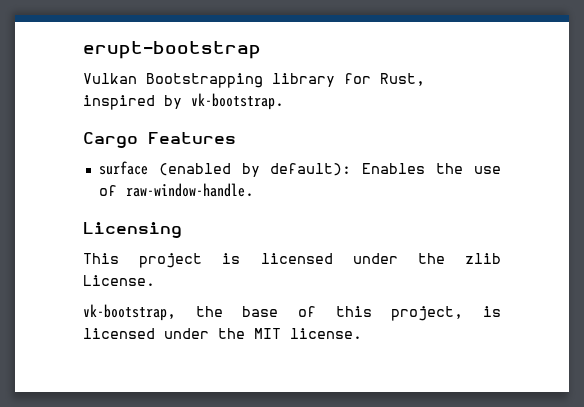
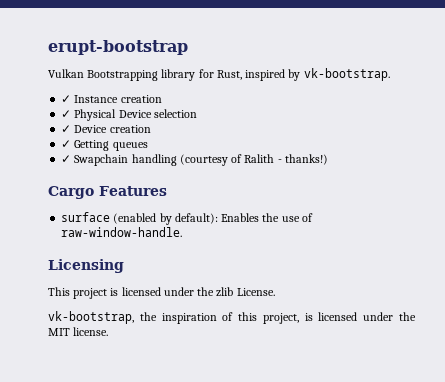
(284, 101) none -> [61,95,162,103] [61,109,197,121] [61,125,151,133] [61,140,148,151] [61,154,328,166] // ✓ Instance creation // ✓ Physical Device selection // ✓ Device creation // ✓ Getting queues // ✓ Swapchain handling (courtesy of Ralith - thanks!)
[242,306,279,317] base -> [161,313,217,324] inspiration

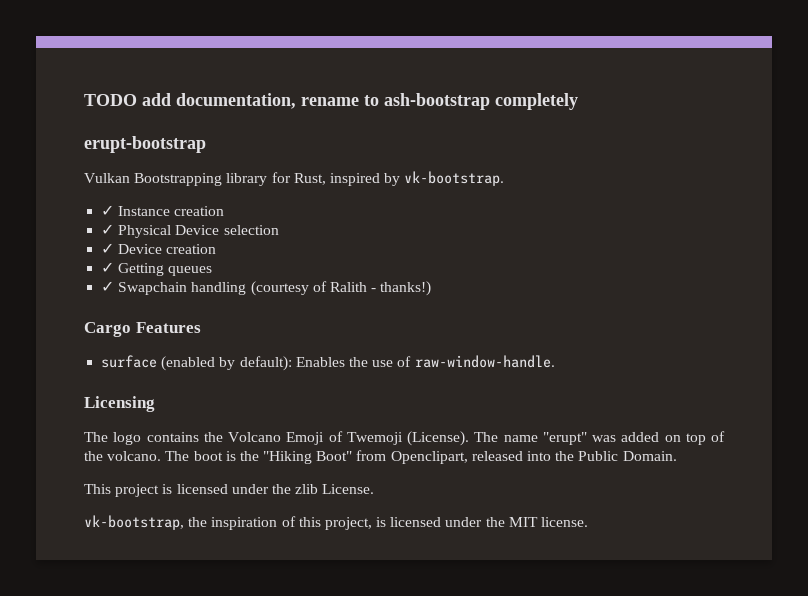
(48, 47) none -> [84,93,578,110] TODO add documentation, rename to ash-bootstrap completely //
(124, 266) none -> [84,431,725,446] [84,450,677,464] // The logo contains the Volcano Emoji of Twemoji (License). The name "erupt" was added on top of the volcano. The boot is the "Hiking Boot" from Openclipart, released into the Public Domain.

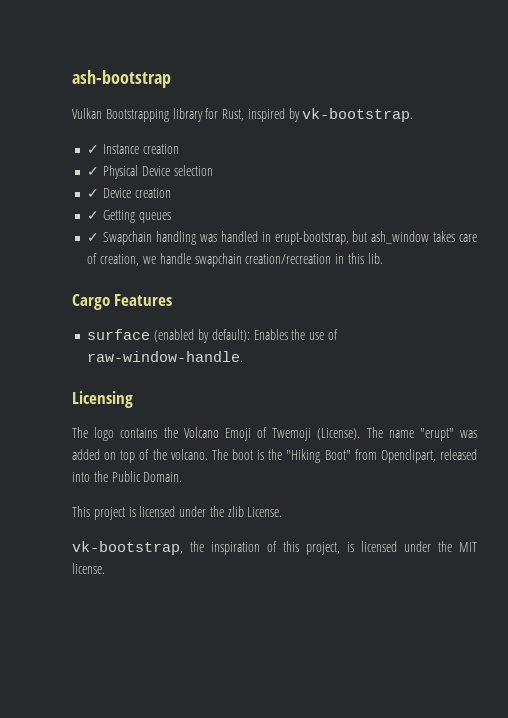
[84,93,379,109] TODO add documentation, rename to -> (72, 79) none
[495,93,578,110] [84,136,206,153] completely // erupt-bootstrap -> (171, 79) none
[250,281,432,296] (courtesy of Ralith - thanks!) -> [199,231,478,245] [87,253,383,267] was handled in erupt-bootstrap, but ash_window takes care of creation, we handle swapchain creation/recreation in this lib.

